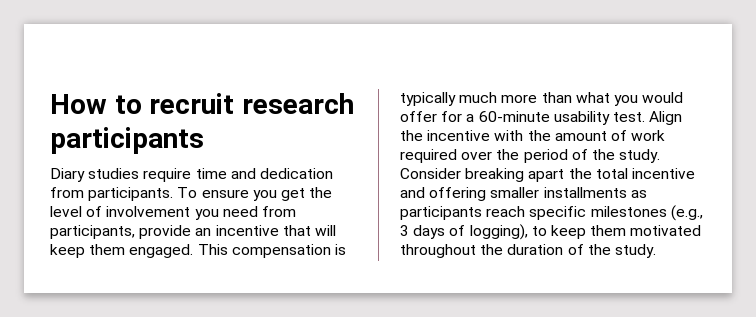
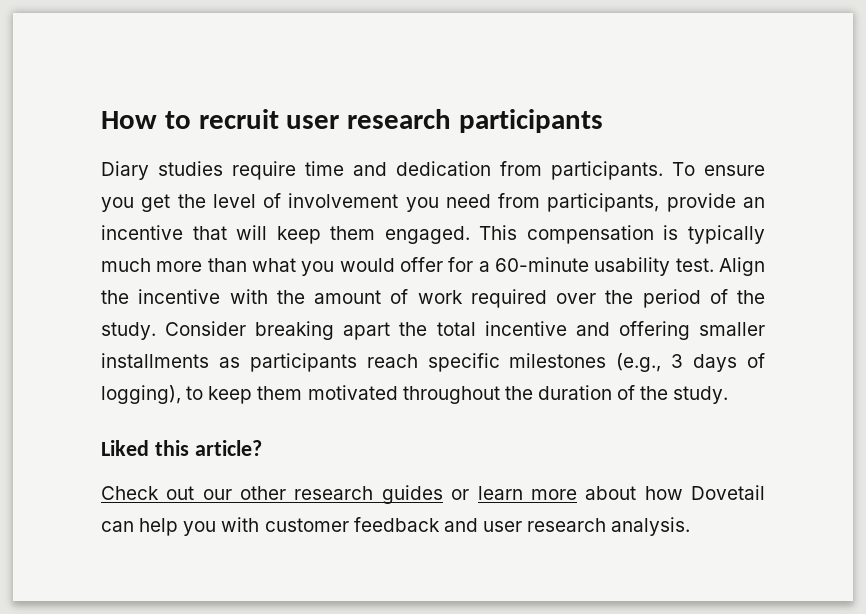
(235, 103) none -> [286,115,340,129] user
(656, 251) none -> [101,440,262,456] [101,485,765,504] [101,517,691,536] // Liked this article? // Check out our other research guides or learn more about how Dovetail can help you with customer feedback and user research analysis.

